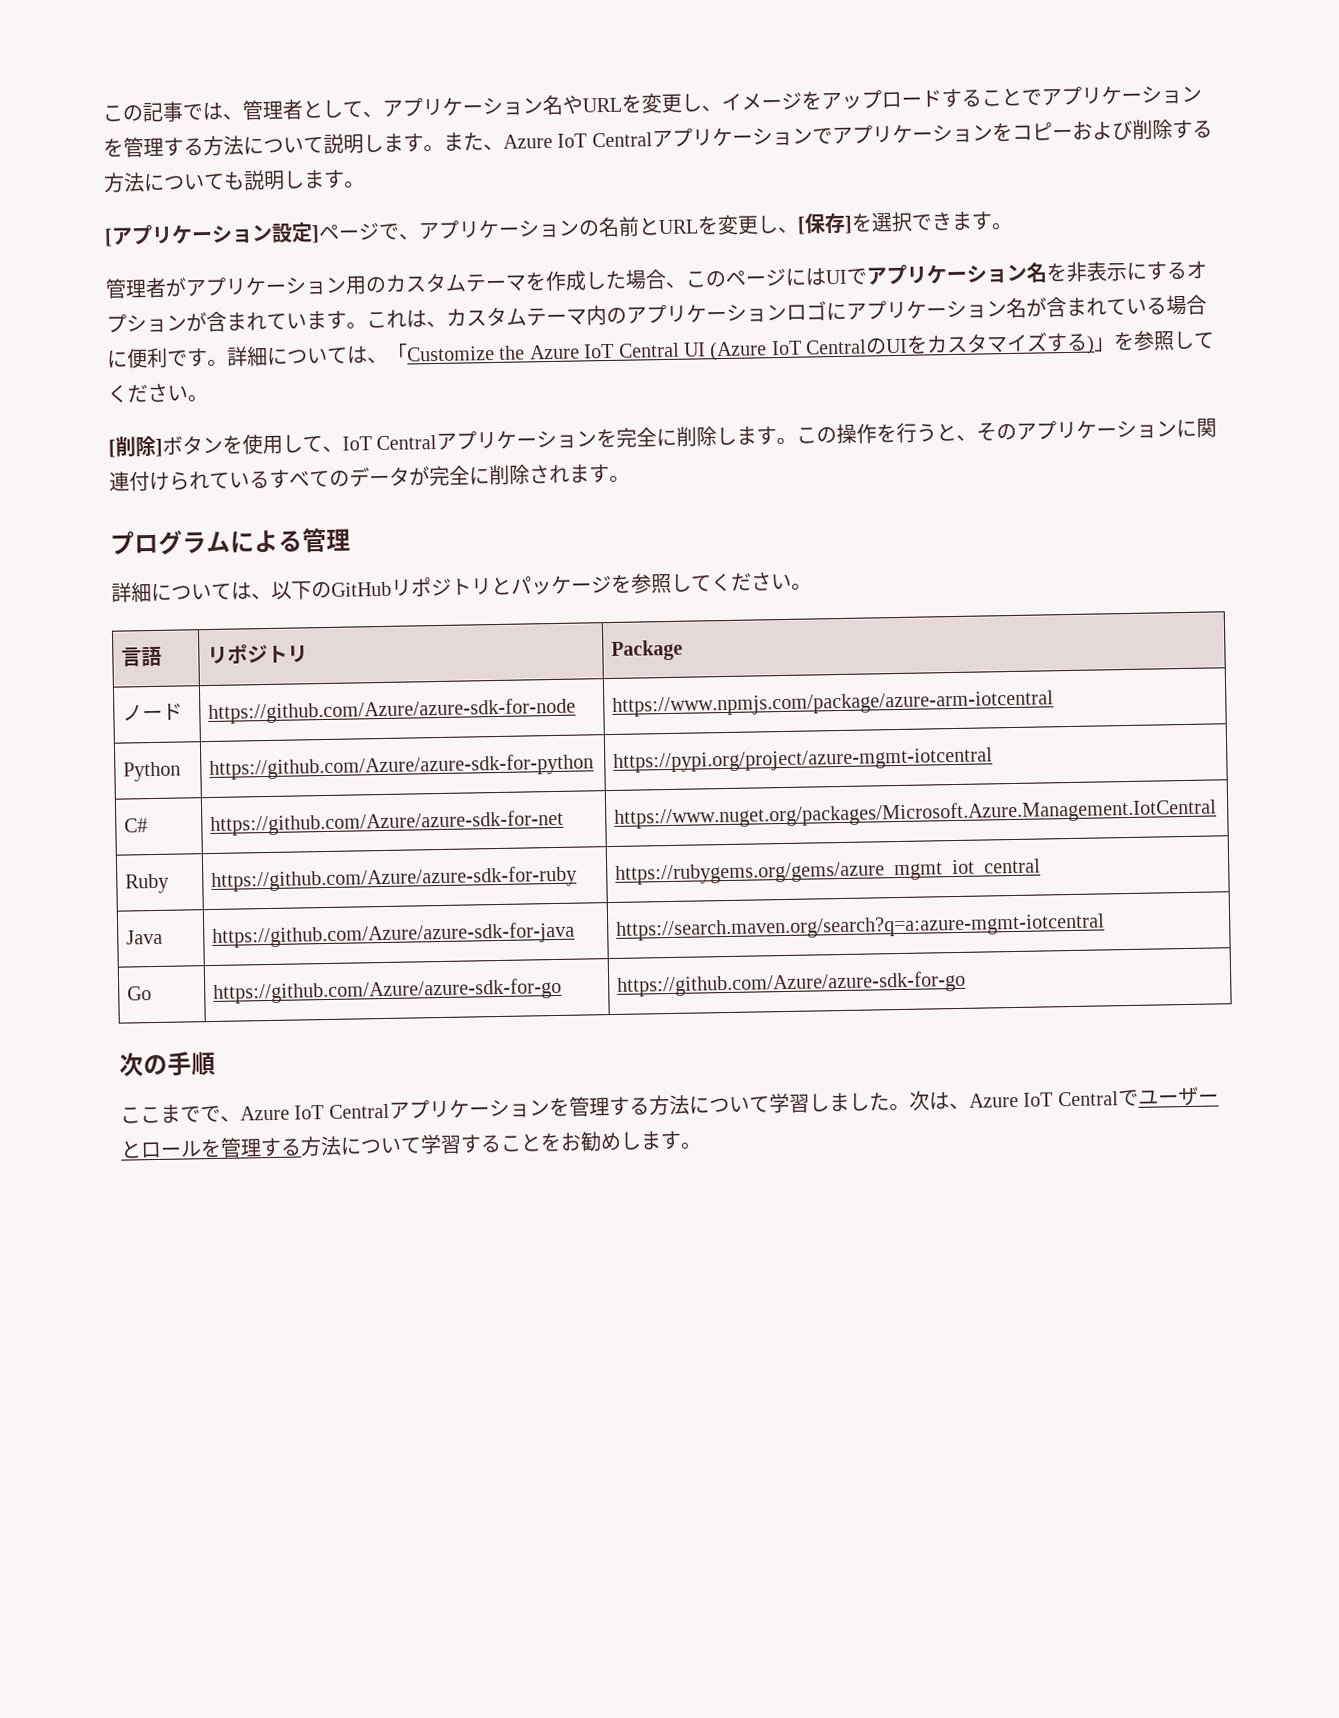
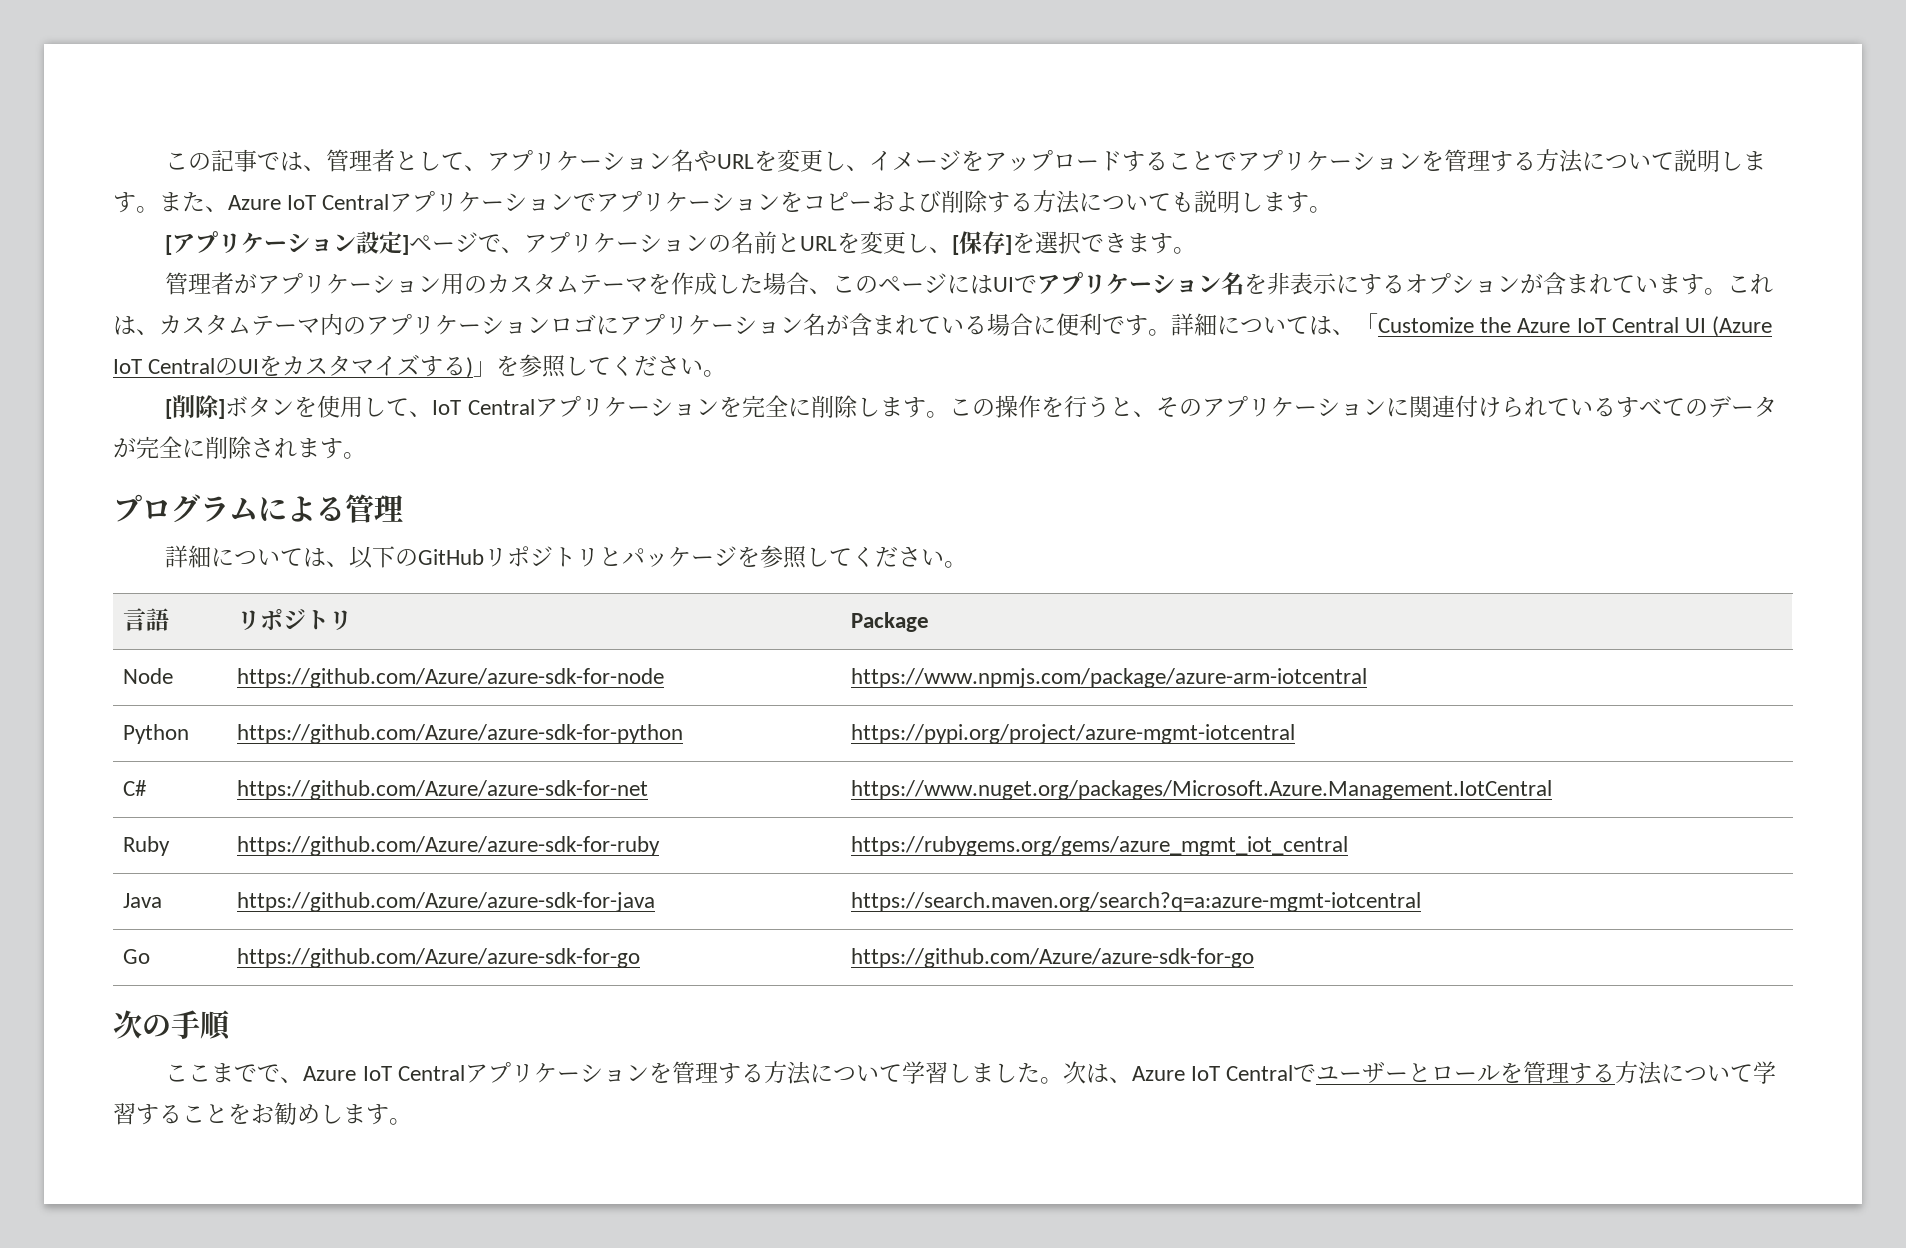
[122,703,184,721] ノード -> [122,668,173,684] Node

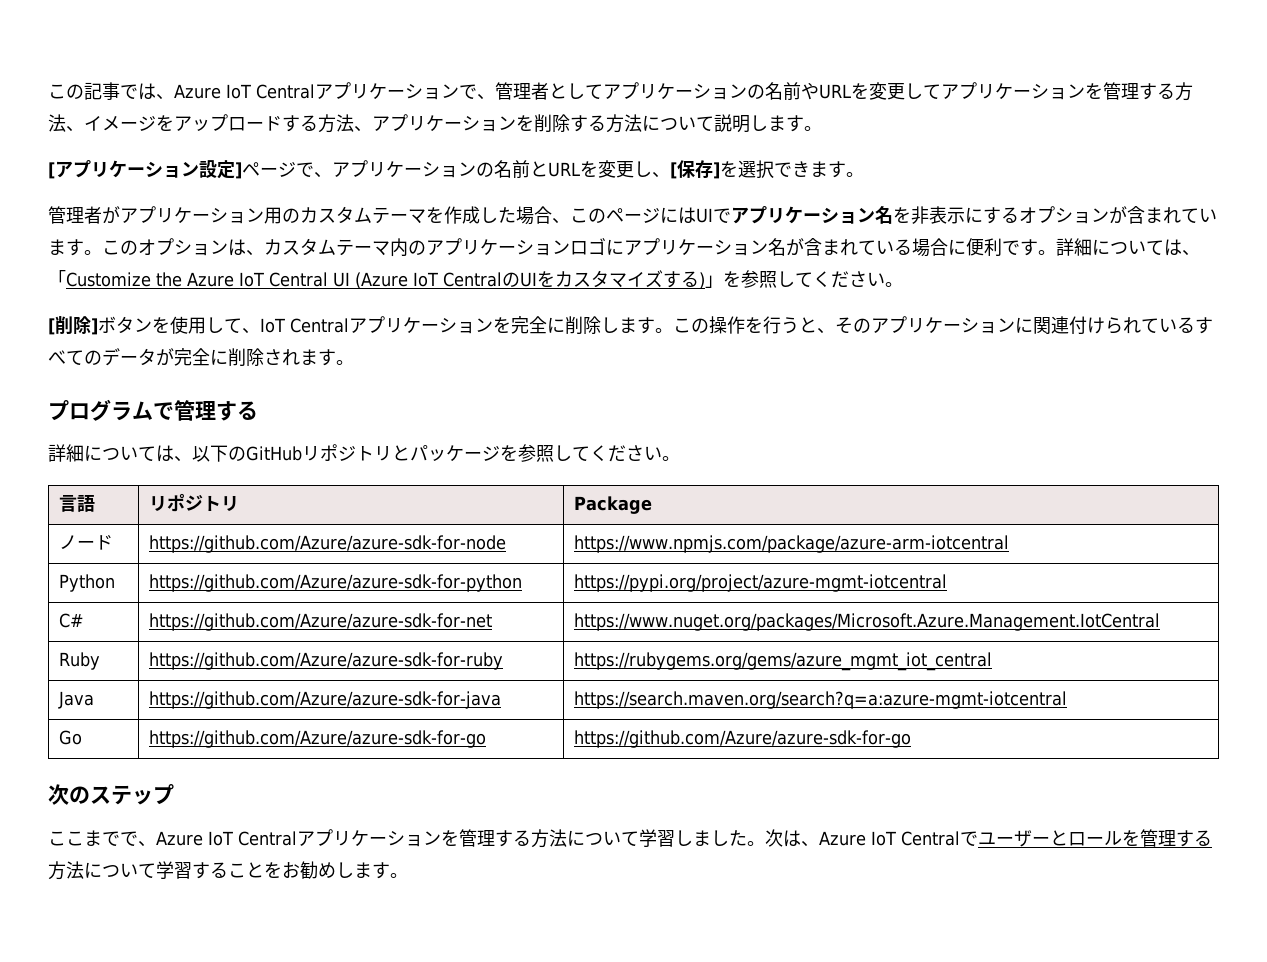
[326,149,1767,173] [113,190,942,213] 管理者として、アプリケーション名やURLを変更し、イメージをアップロードすることでアプリケーションを管理する方法について説明します。また、Azure IoT Centralアプリケーションでアプリケーションをコピーおよび -> [174,82,1193,101] [48,114,534,133] Azure IoT Centralアプリケーションで、管理者としてアプリケーションの名前やURLを変更してアプリケーションを管理する方法、イメージをアップロードする方法、アプリケーションを
[1171,192,1195,212] も -> (714, 123) none
[1750,274,1774,294] れ -> [120,238,228,256] のオプション
[258,494,403,523] による管理 -> [153,400,258,421] で管理する
[122,668,173,684] Node -> [59,535,114,550] ノード
[171,1010,231,1040] 手順 -> [90,784,174,805] ステップ

